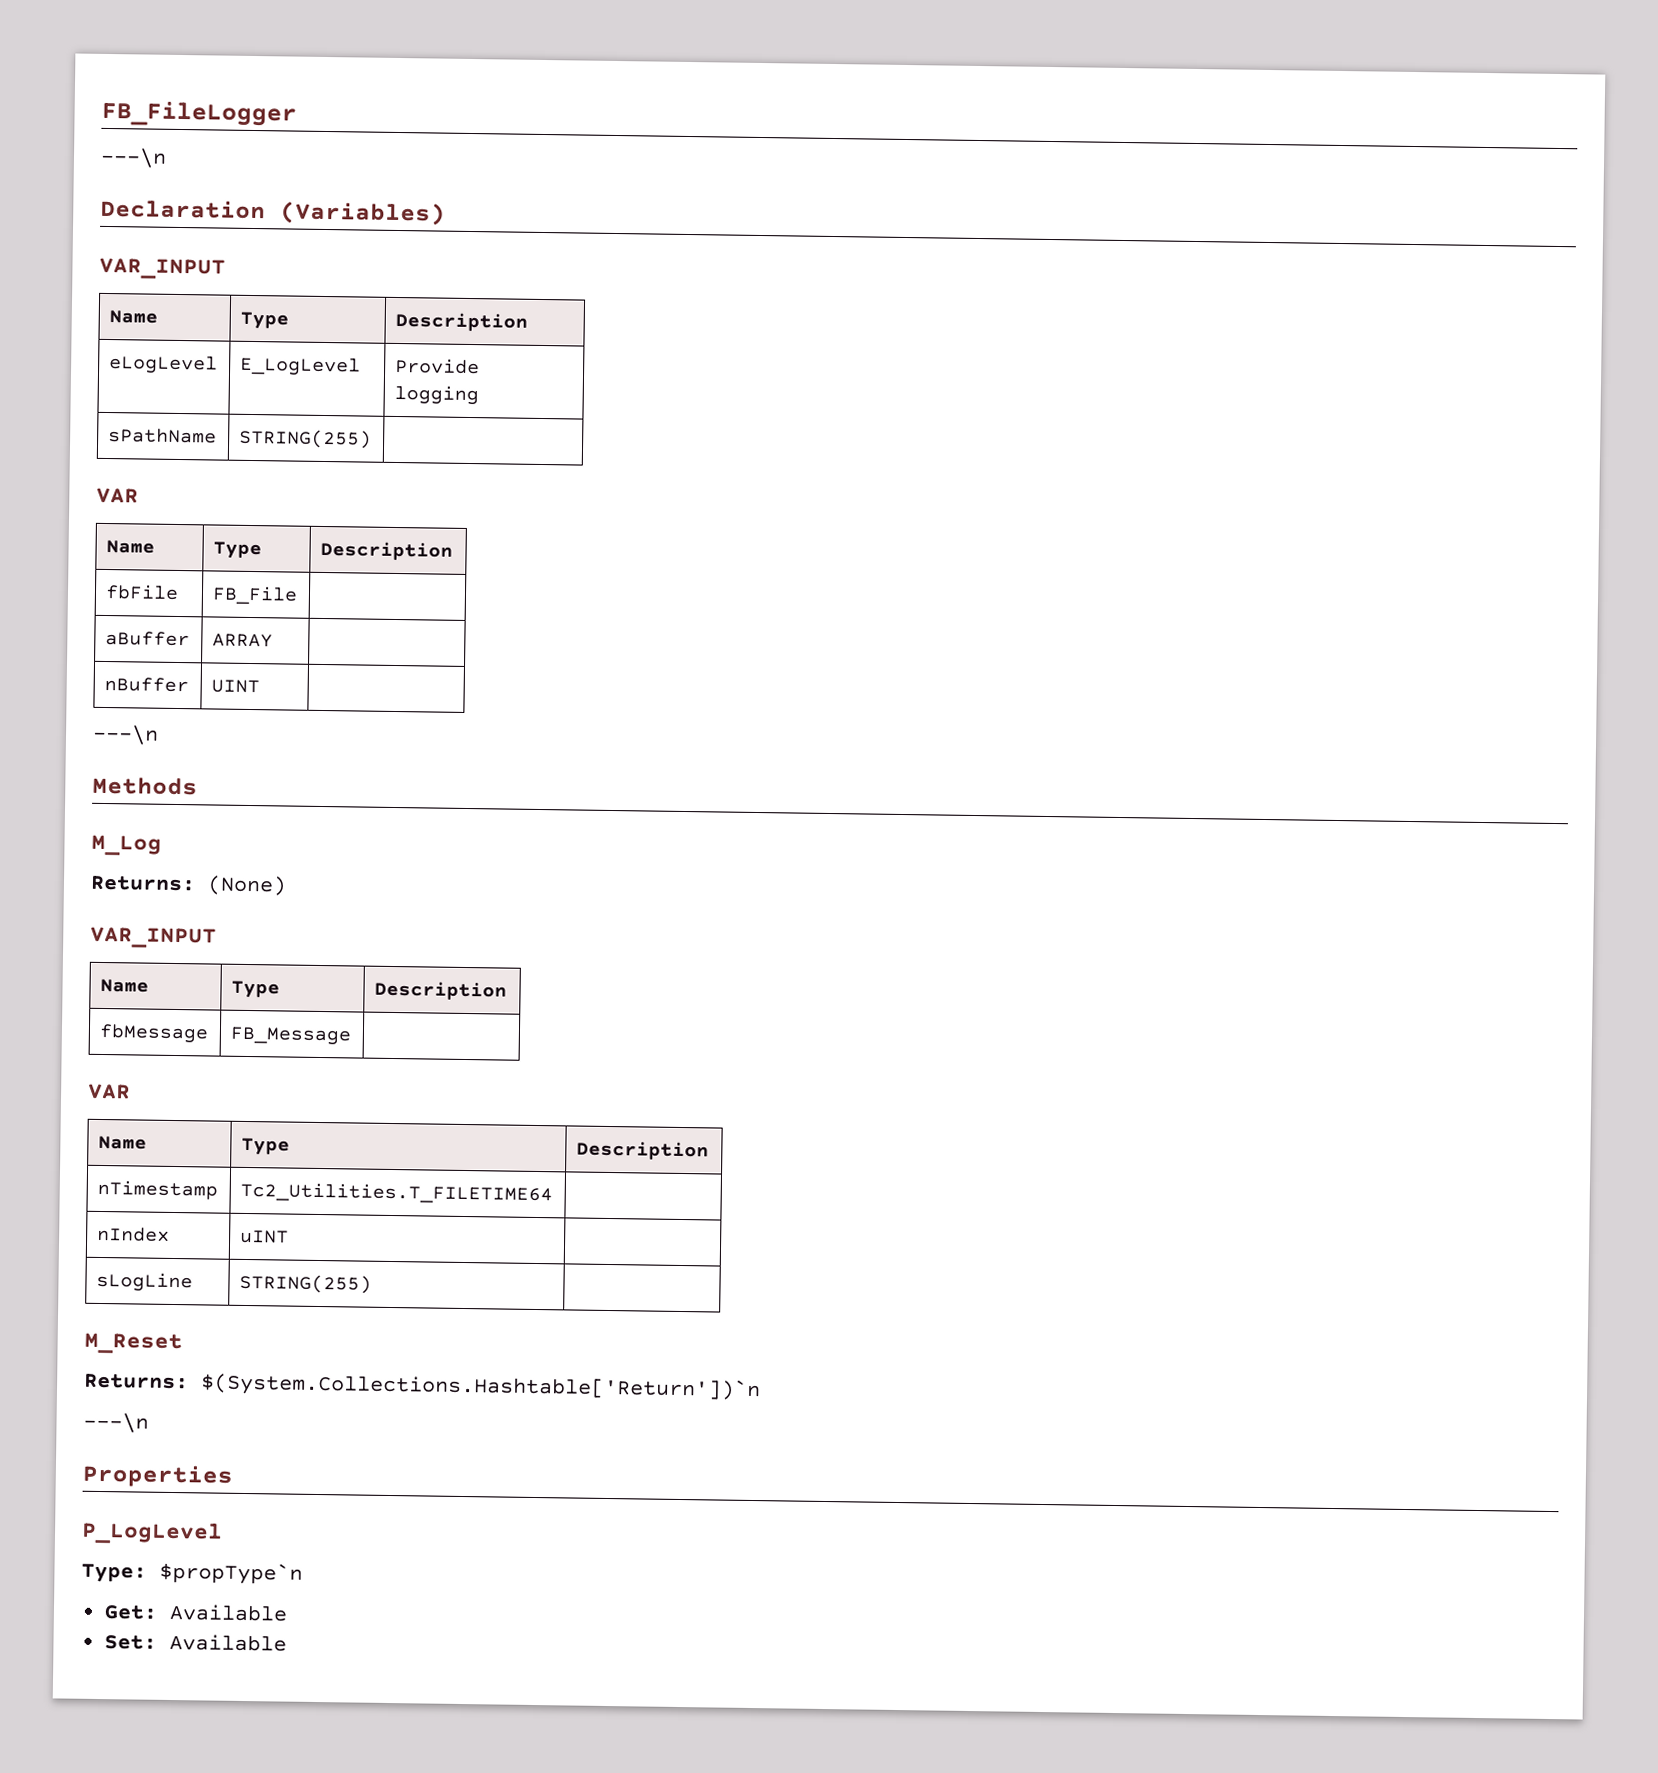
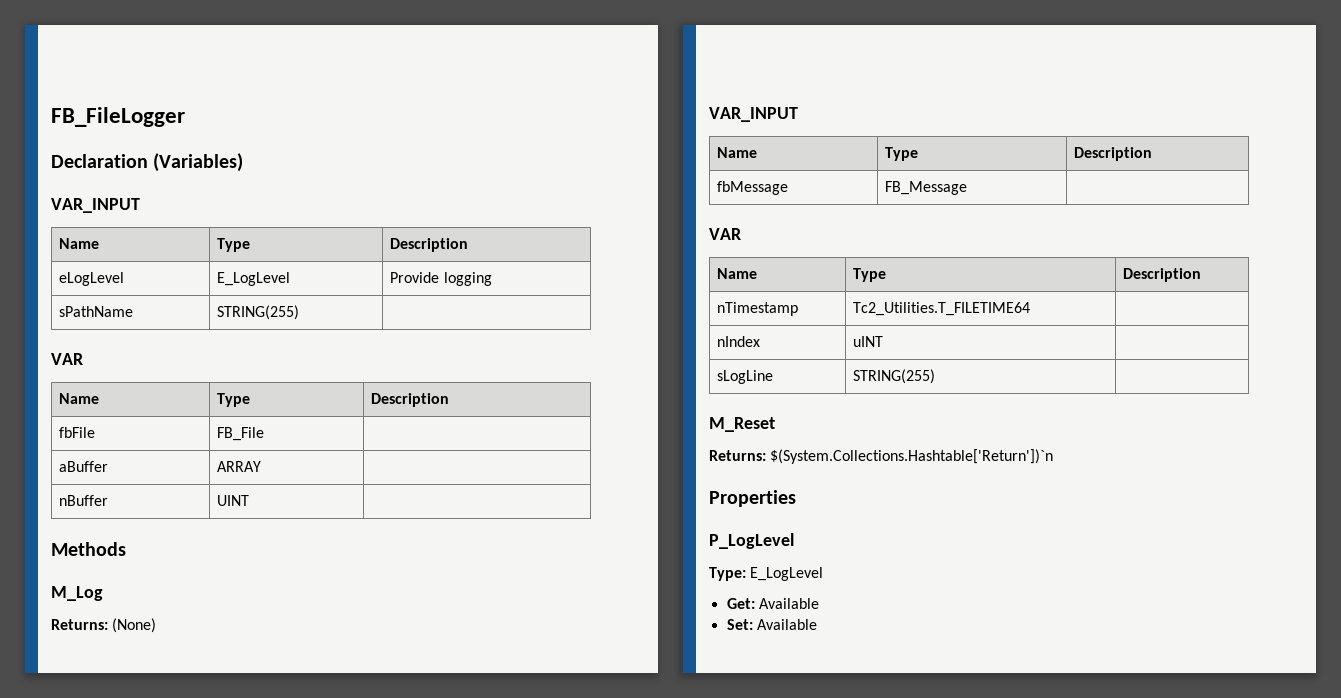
[100,147,167,168] // ---\n -> (185, 117) none
[92,724,159,745] // ---\n -> (250, 500) none
[83,1412,149,1433] // ---\n -> (1054, 456) none
[159,1561,303,1585] $propType`n -> [750,567,824,581] E_LogLevel

